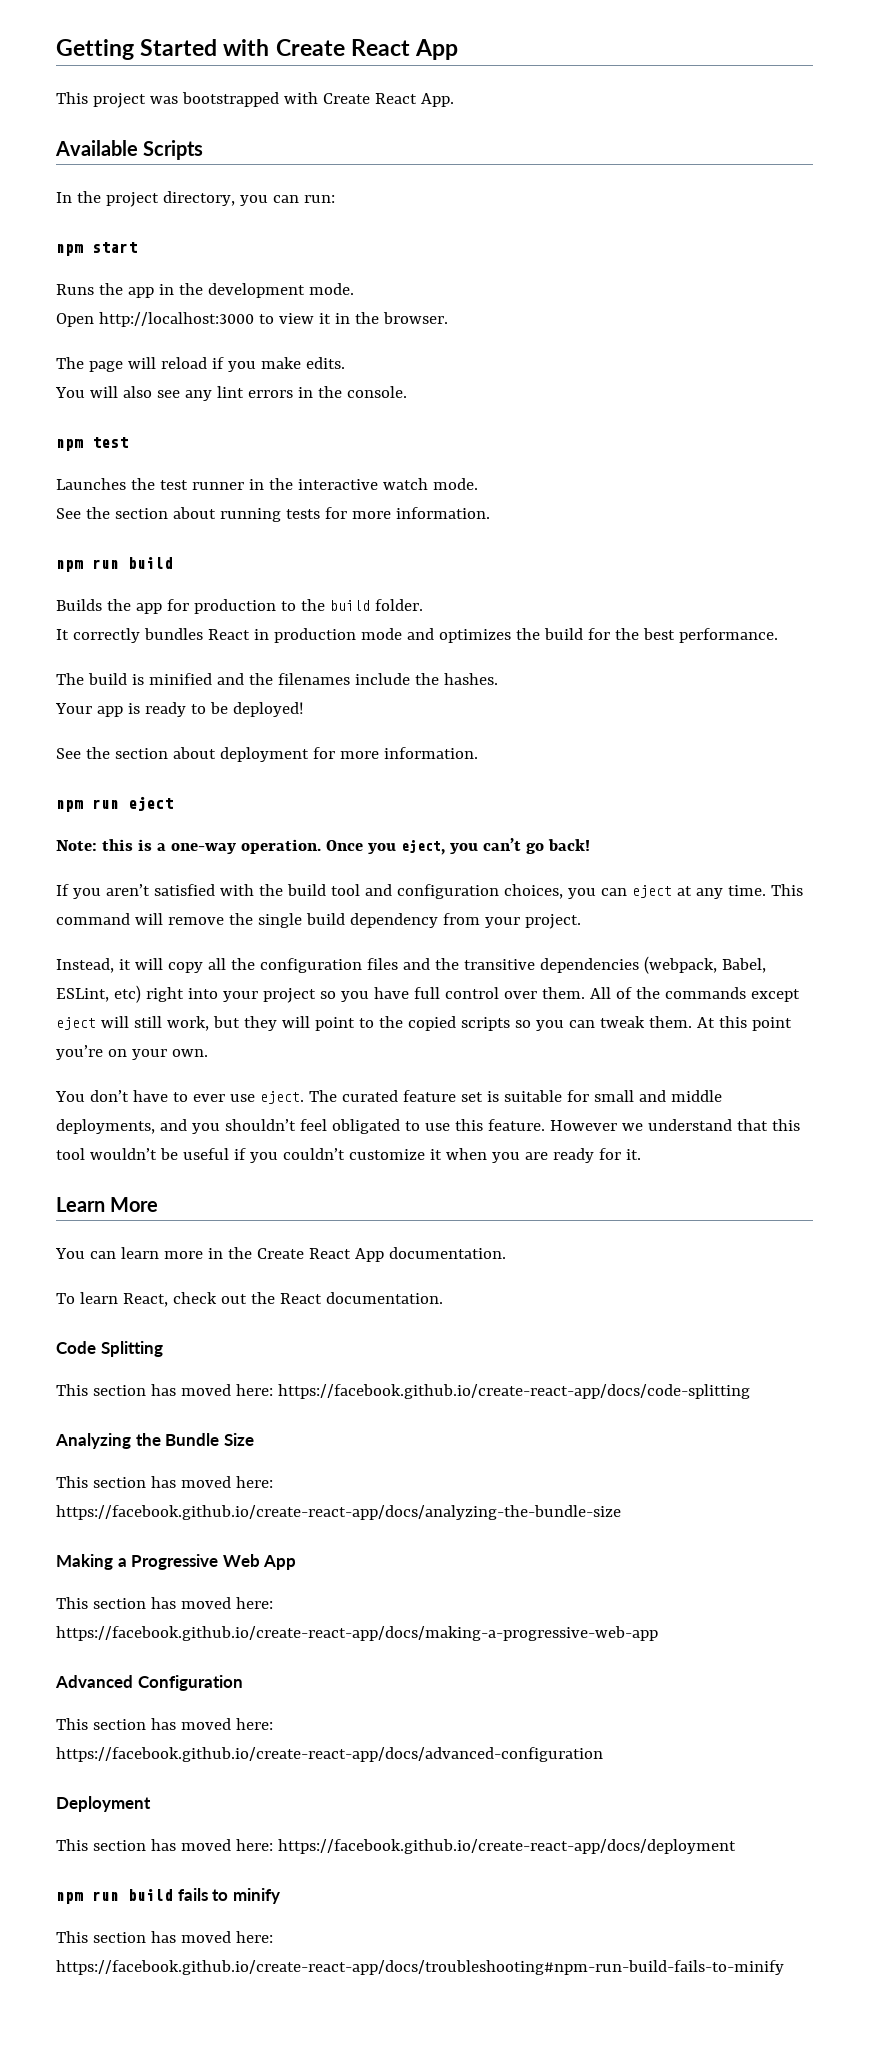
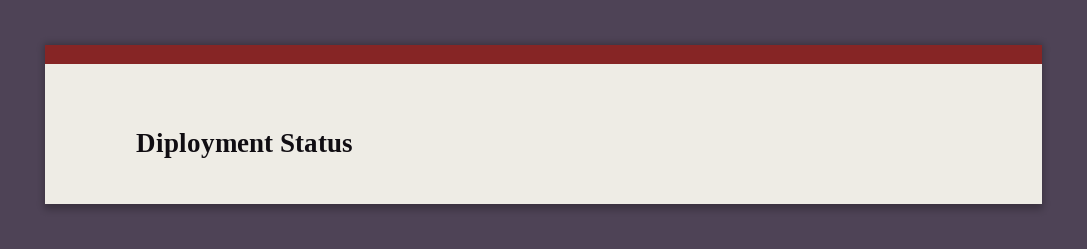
[56,39,459,60] [56,92,454,108] [55,140,204,160] [56,191,335,207] [56,242,137,256] [56,283,354,298] [56,312,448,327] [56,357,345,372] [55,386,407,401] [56,437,128,451] [56,478,478,490] [56,507,490,522] [56,557,173,572] [56,599,423,614] [56,628,778,643] [56,673,498,685] [55,702,304,717] [56,747,478,762] [56,796,173,812] [56,838,590,855] [56,884,803,899] [56,913,581,929] [56,956,766,974] [56,985,800,1003] [56,1016,792,1031] [56,1045,208,1060] [55,1090,722,1104] [56,1119,800,1134] [56,1148,641,1163] [56,1197,159,1212] [55,1247,506,1262] [56,1292,443,1307] [56,1341,163,1357] [56,1384,750,1399] [55,1433,254,1449] [56,1476,273,1488] [56,1505,621,1520] [56,1554,297,1570] [56,1597,273,1609] [56,1626,658,1641] [55,1675,243,1691] [56,1718,273,1730] [56,1747,603,1762] [56,1796,151,1812] [56,1839,736,1854] [56,1888,280,1904] [56,1931,273,1943] [56,1960,784,1975] Getting Started with Create React App // This project was bootstrapped with Create React App. // Available Scripts // In the project directory, you can run: // npm start // Runs the app in the development mode. // Open http://localhost:3000 to view it in the browser. // The page will reload if you make edits. // You will also see any lint errors in the console. // npm test // Launches the test runner in the interactive watch mode. // See the section about running tests for more information. // npm run build // Builds the app for production to the build folder. // It correctly bundles React in production mode and optimizes the build for the best performance. // The build is minified and the filenames include the hashes. // Your app is ready to be deployed! // See the section about deployment for more information. // npm run eject // Note: this is a one-way operation. Once you eject, you can’t go back! // If you aren’t satisfied with the build tool and configuration choices, you can eject at any time. This command will remove the single build dependency from your project. // Instead, it will copy all the configuration files and the transitive dependencies (webpack, Babel, ESLint, etc) right into your project so you have full control over them. All of the commands except eject will still work, but they will point to the copied scripts so you can tweak them. At this point you’re on your own. // You don’t have to ever use eject. The curated feature set is suitable for small and middle deployments, and you shouldn’t feel obligated to use this feature. However we understand that this tool wouldn’t be useful if you couldn’t customize it when you are ready for it. // Learn More // You can learn more in the Create React App documentation. // To learn React, check out the React documentation. // Code Splitting // This section has moved here: https://facebook.github.io/create-react-app/docs/code-splitting // Analyzing the Bundle Size // This section has moved here: https://facebook.github.io/create-react-app/docs/analyzing-the-bundle-size // Making a Progressive Web App // This section has moved here: https://facebook.github.io/create-react-app/docs/making-a-progressive-web-app // Advanced Configuration // This section has moved here: https://facebook.github.io/create-react-app/docs/advanced-configuration // Deployment // This section has moved here: https://facebook.github.io/create-react-app/docs/deployment // npm run build fails to minify // This section has moved here: https://facebook.github.io/create-react-app/docs/troubleshooting#npm-run-build-fails-to-minify -> [136,133,354,158] Diployment Status

